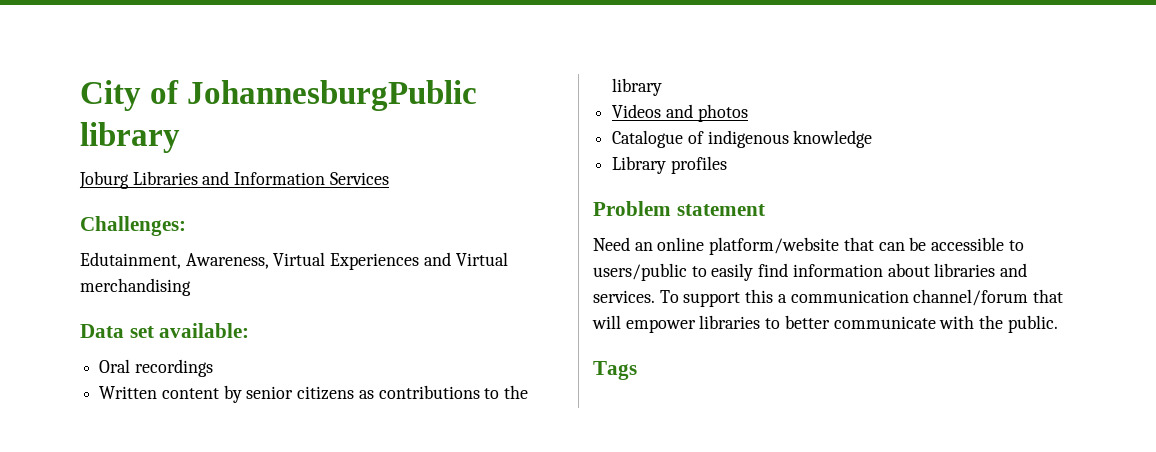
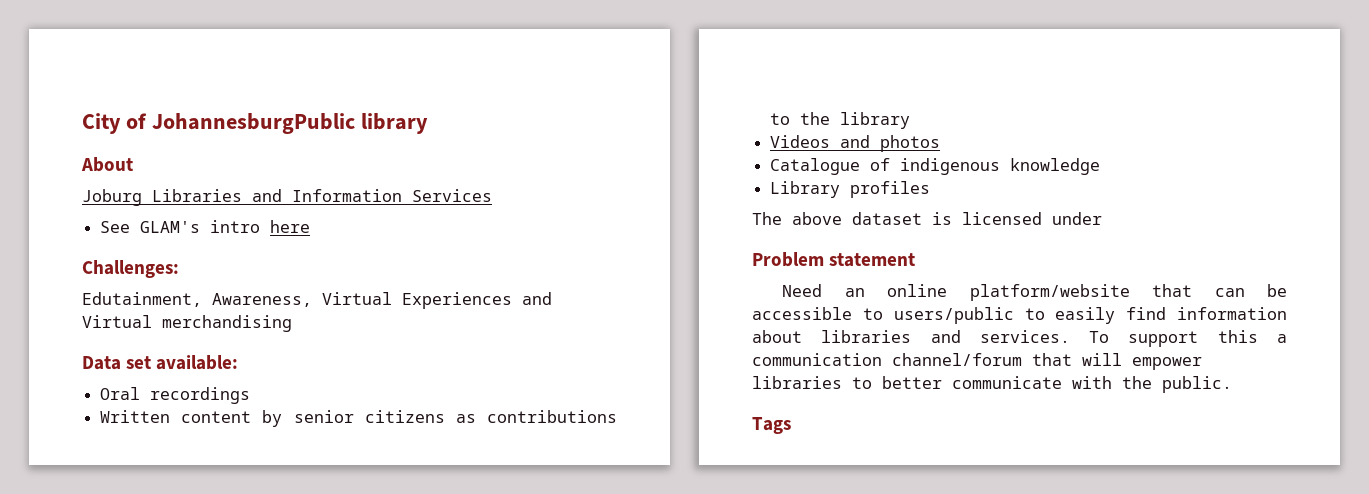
(180, 137) none -> [81,157,133,172] // About
(389, 178) none -> [100,220,311,233] // See GLAM's intro here
(727, 165) none -> [752,212,1102,225] // The above dataset is licensed under

